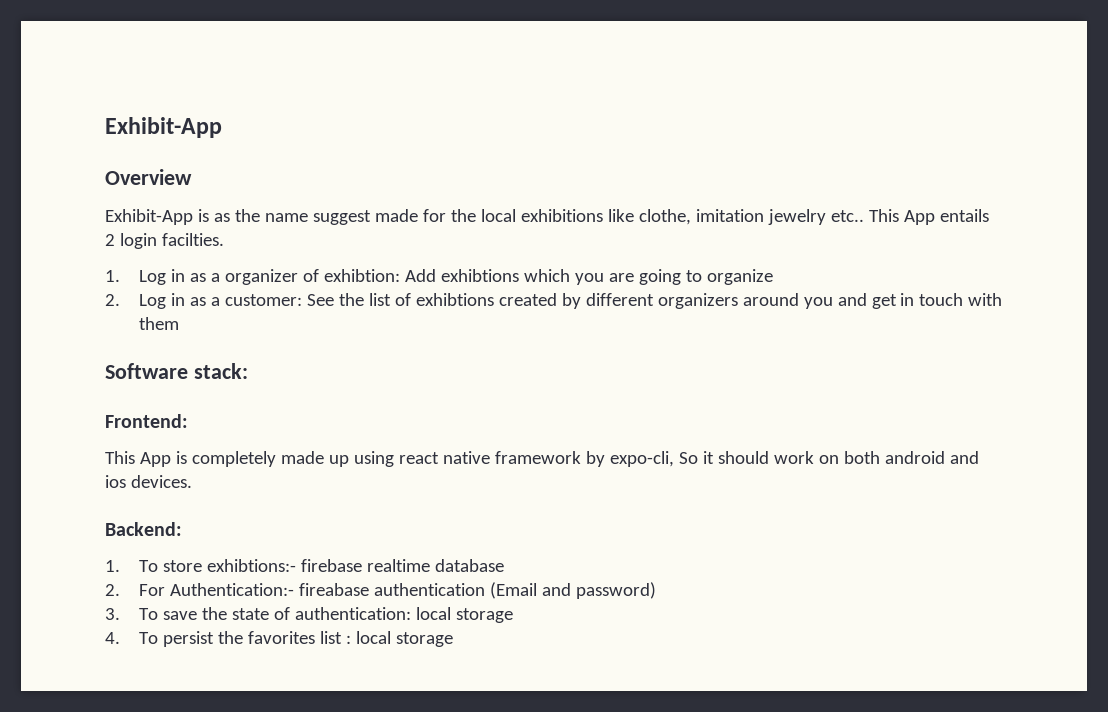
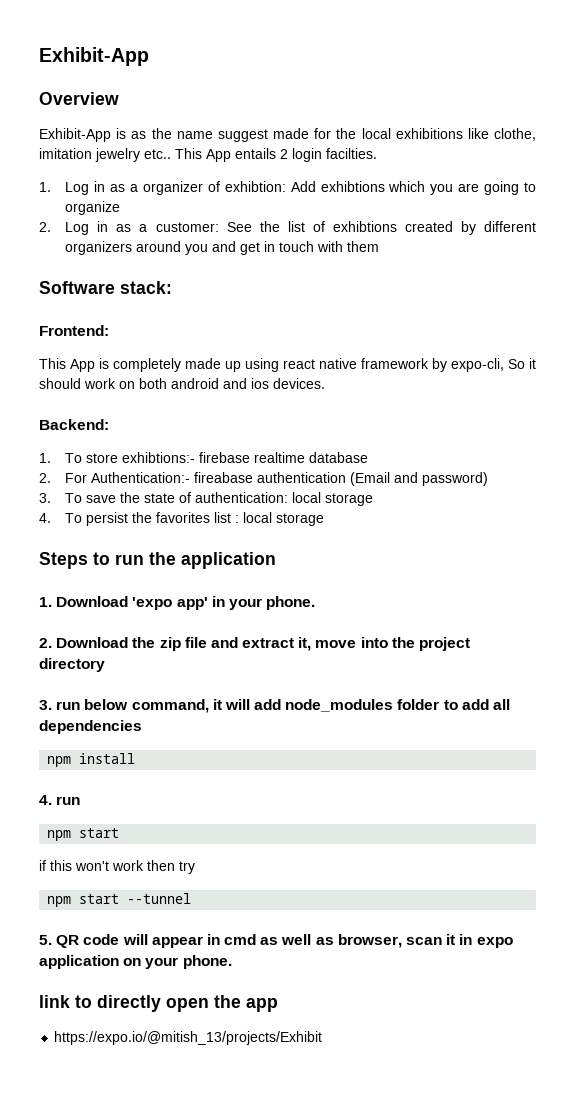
(453, 639) none -> [39,552,276,569] [39,596,316,610] [39,637,471,651] [39,658,105,672] [39,699,511,713] [39,720,142,734] [47,753,136,767] [39,795,81,805] [47,828,120,841] [39,860,195,874] [47,893,192,907] [39,934,513,948] [39,955,232,969] [39,995,278,1012] [54,1031,323,1045] // Steps to run the application // 1. Download 'expo app' in your phone. // 2. Download the zip file and extract it, move into the project directory // 3. run below command, it will add node_modules folder to add all dependencies // npm install // 4. run // npm start // if this won't work then try // npm start --tunnel // 5. QR code will appear in cmd as well as browser, scan it in expo application on your phone. // link to directly open the app // https://expo.io/@mitish_13/projects/Exhibit

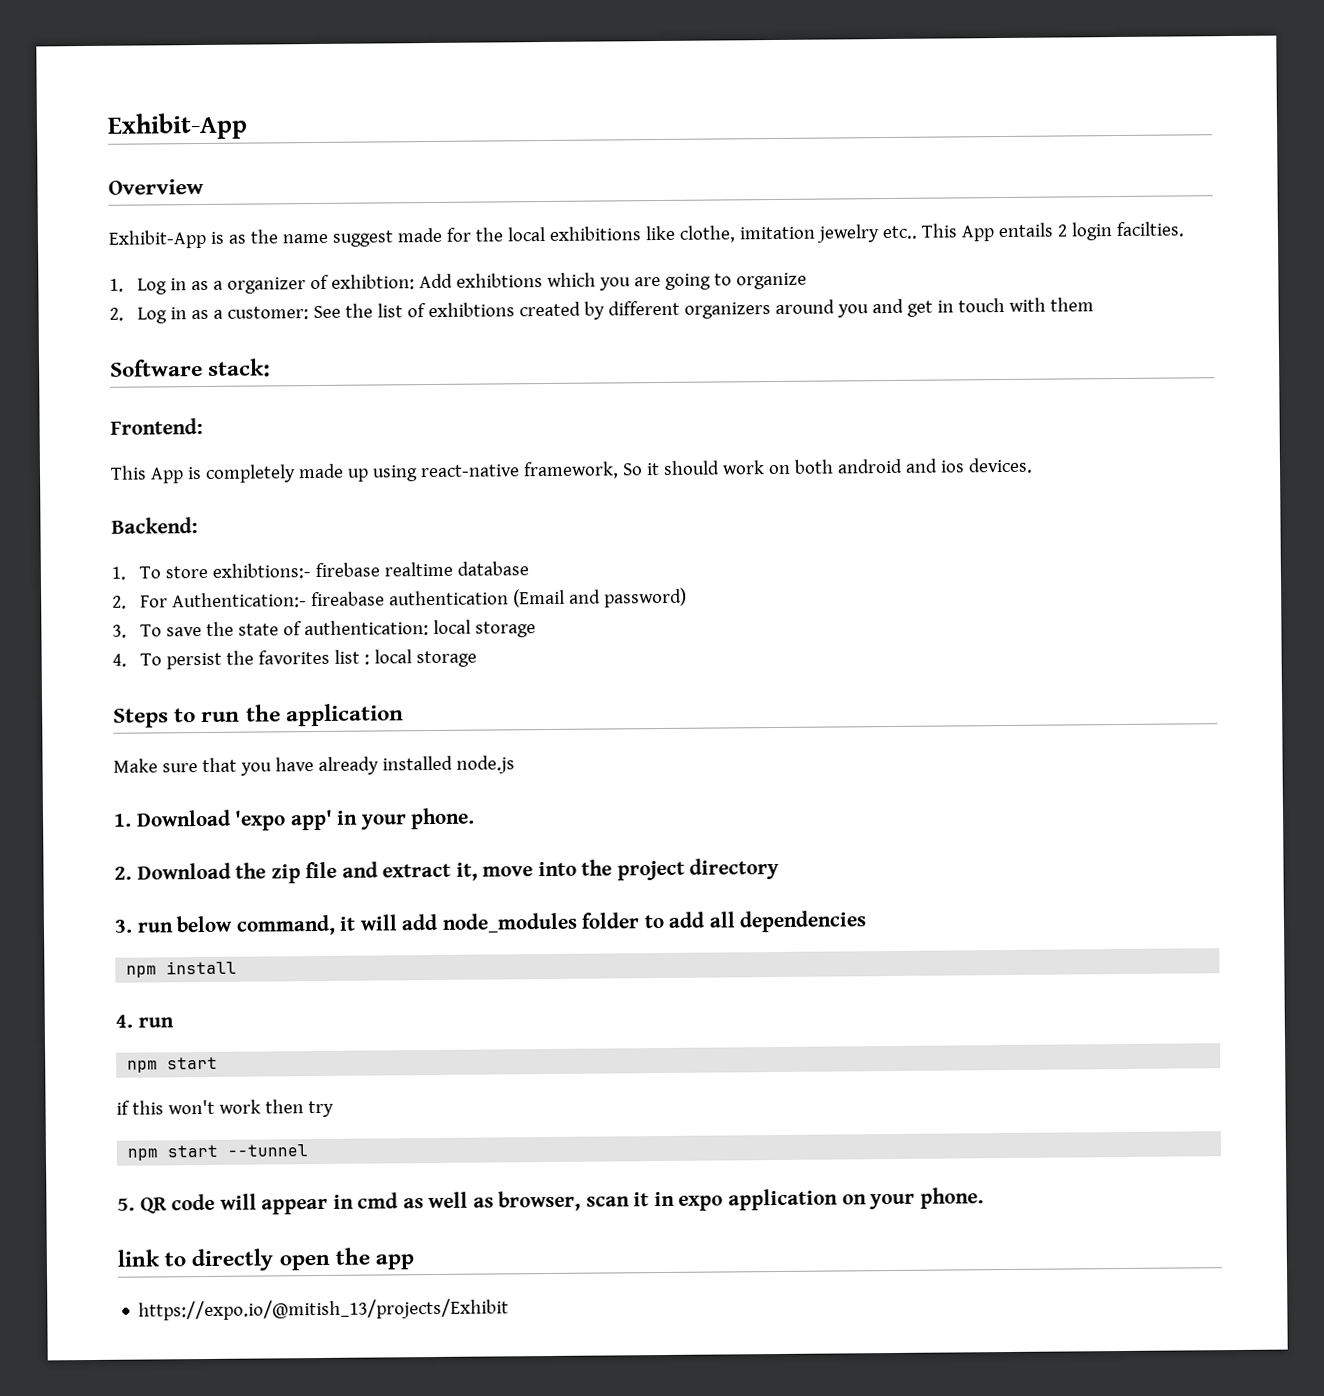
[283,358,504,372] react native framework by expo-cli, -> [419,461,619,480] react-native framework,
(276, 560) none -> [113,755,515,776] // Make sure that you have already installed node.js

